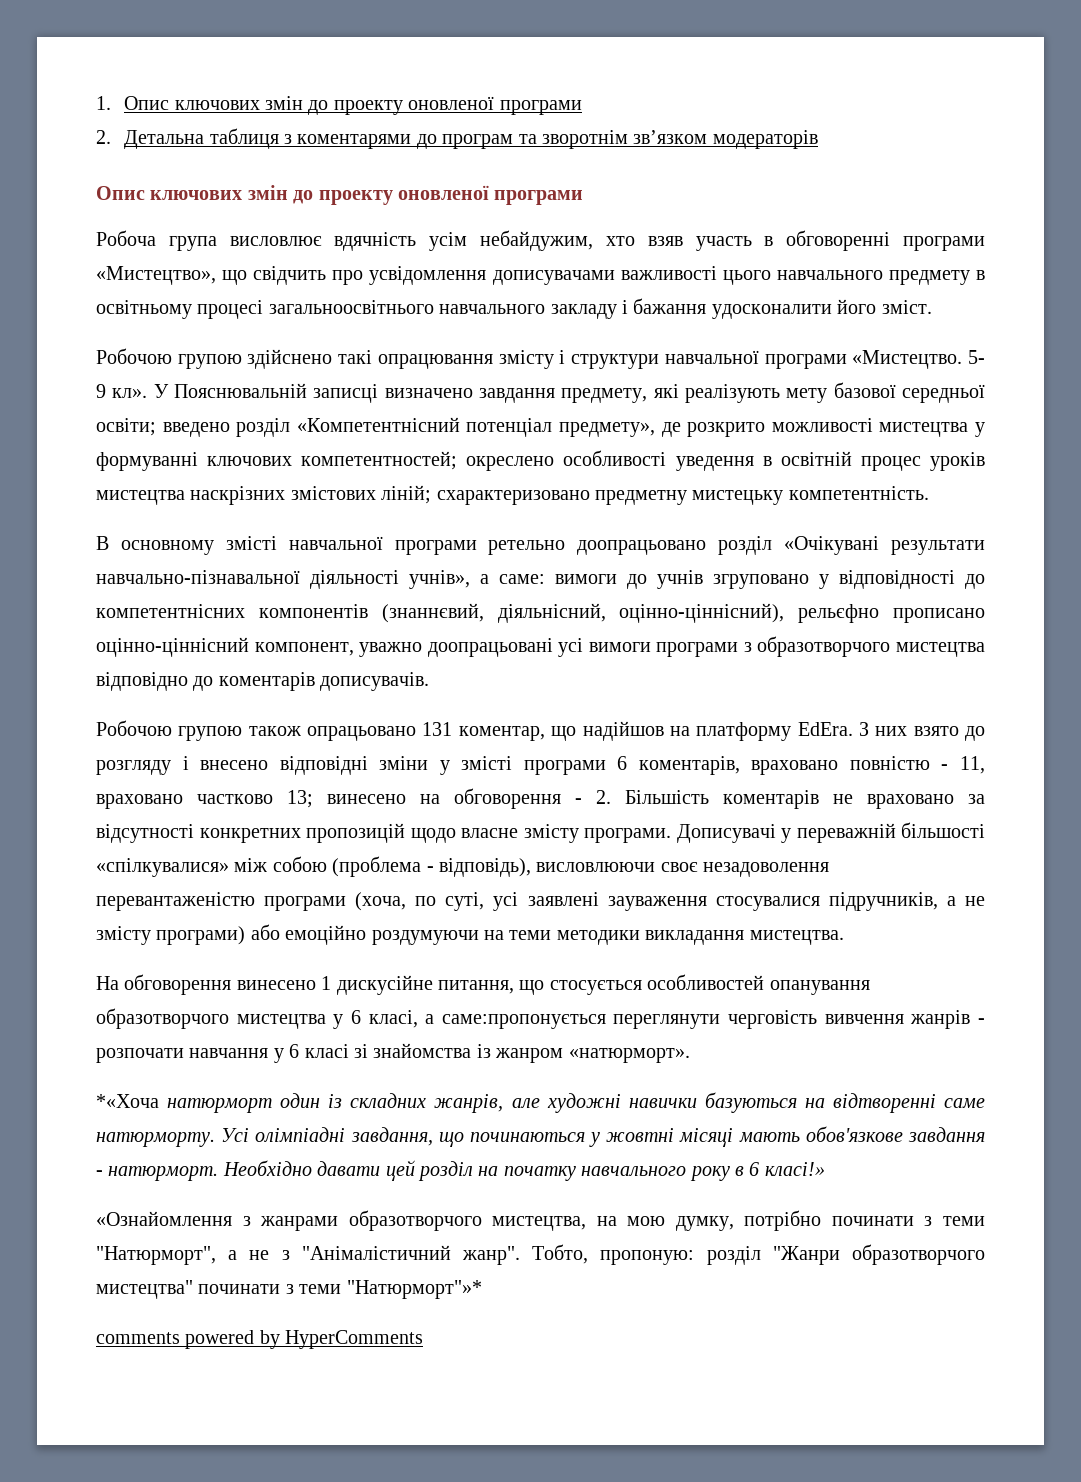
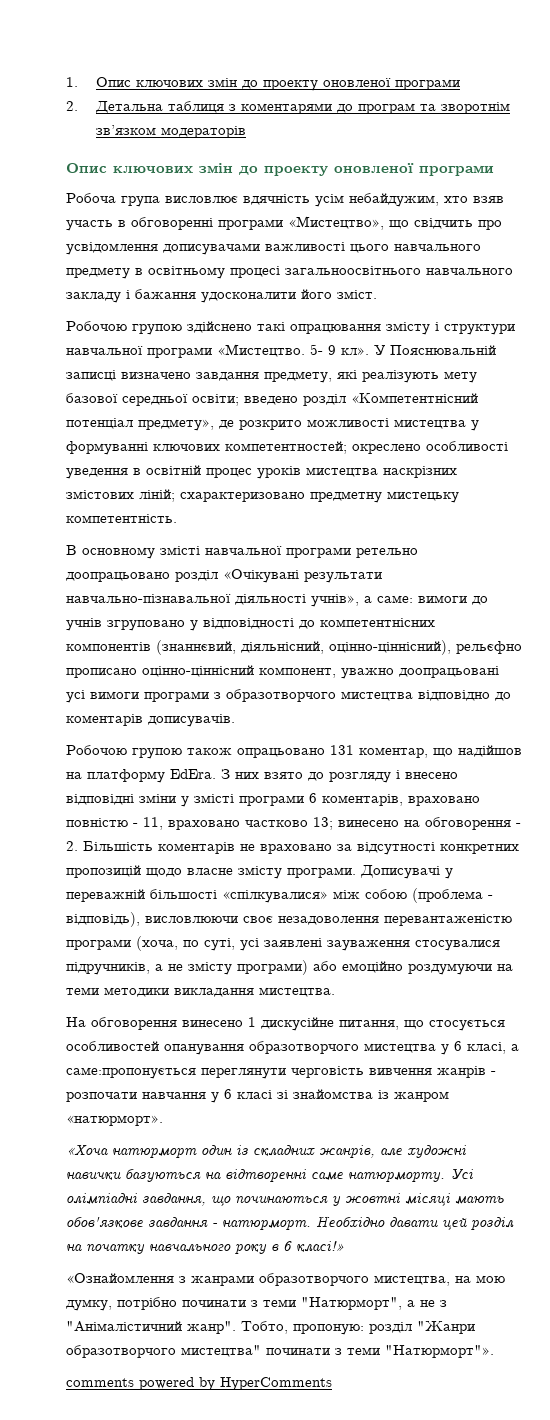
[96,1094,159,1108] *«Хоча -> [66,1145,108,1155] «Хоча
[346,1280,482,1299] "Натюрморт"»* -> [385,1345,494,1358] "Натюрморт"».

